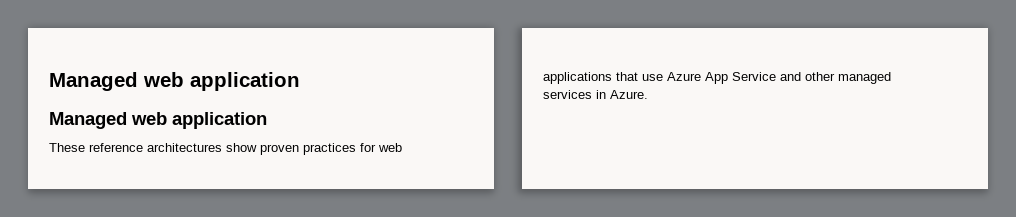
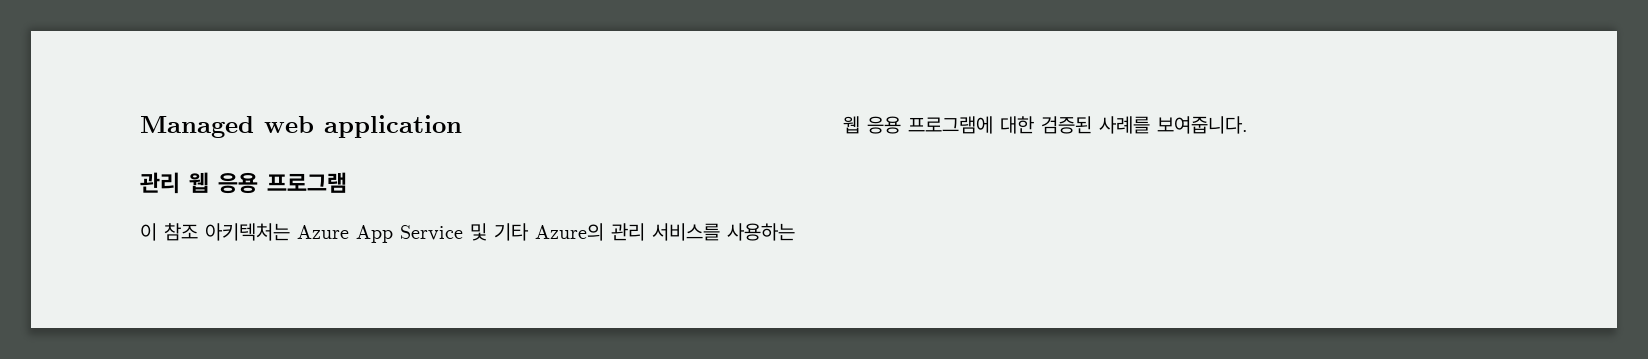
[49,72,300,91] [49,112,267,129] [49,143,402,155] [543,72,891,84] [543,90,648,99] Managed web application // Managed web application // These reference architectures show proven practices for web applications that use Azure App Service and other managed services in Azure. -> [140,115,462,138] [140,172,347,194] [140,223,795,243] [843,116,1248,134] Managed web application // 관리 웹 응용 프로그램 // 이 참조 아키텍처는 Azure App Service 및 기타 Azure의 관리 서비스를 사용하는 웹 응용 프로그램에 대한 검증된 사례를 보여줍니다.

